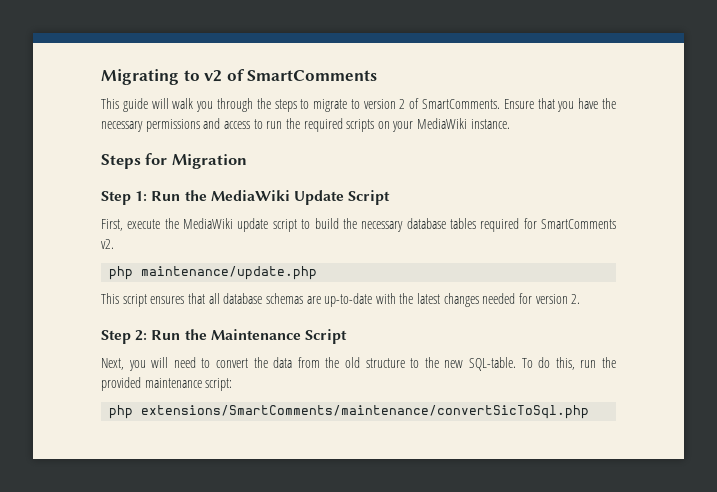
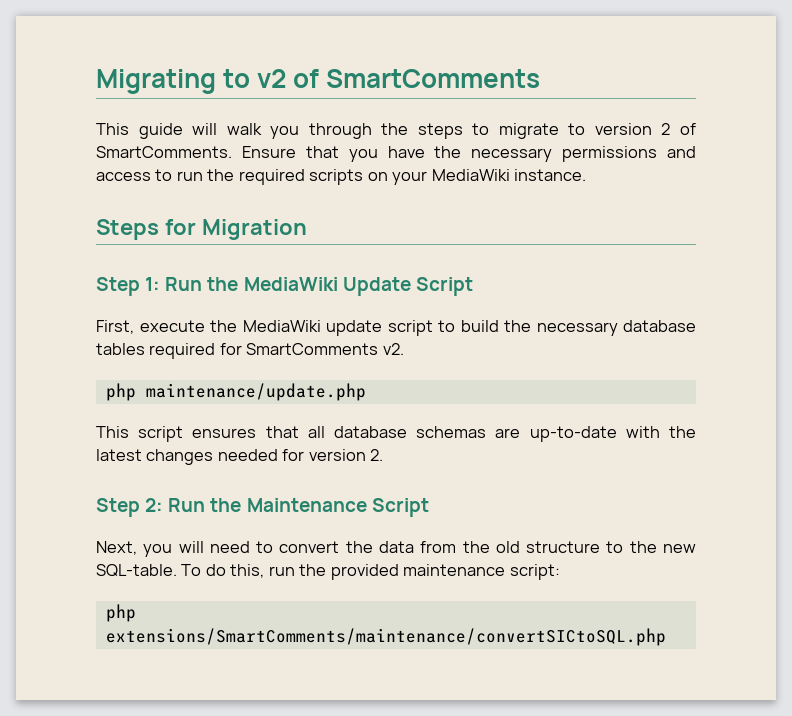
[141,405,590,419] extensions/SmartComments/maintenance/convertSicToSql.php -> [105,628,666,646] extensions/SmartComments/maintenance/convertSICtoSQL.php

